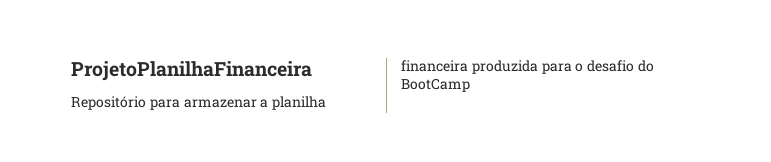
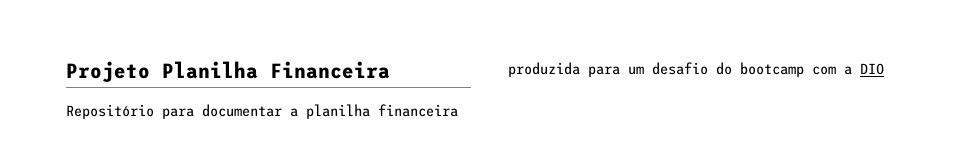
[71,61,312,81] ProjetoPlanilhaFinanceira -> [66,61,390,82] Projeto Planilha Financeira
[183,99,257,108] armazenar -> [202,104,282,117] documentar
[575,63,584,72] o -> [628,66,644,75] um
[401,78,470,92] BootCamp -> [740,62,884,77] bootcamp com a DIO

